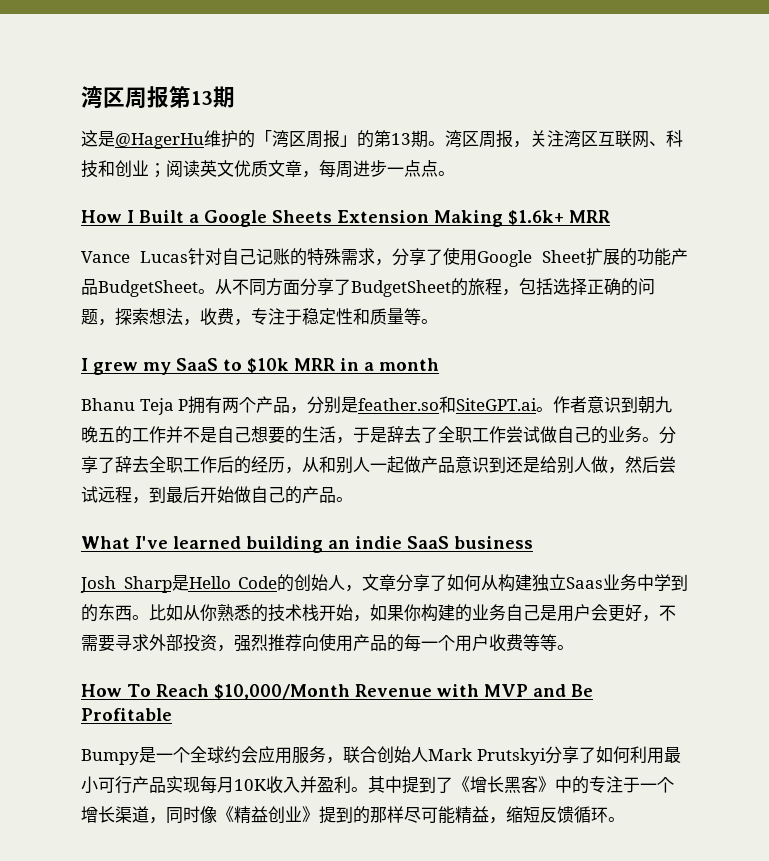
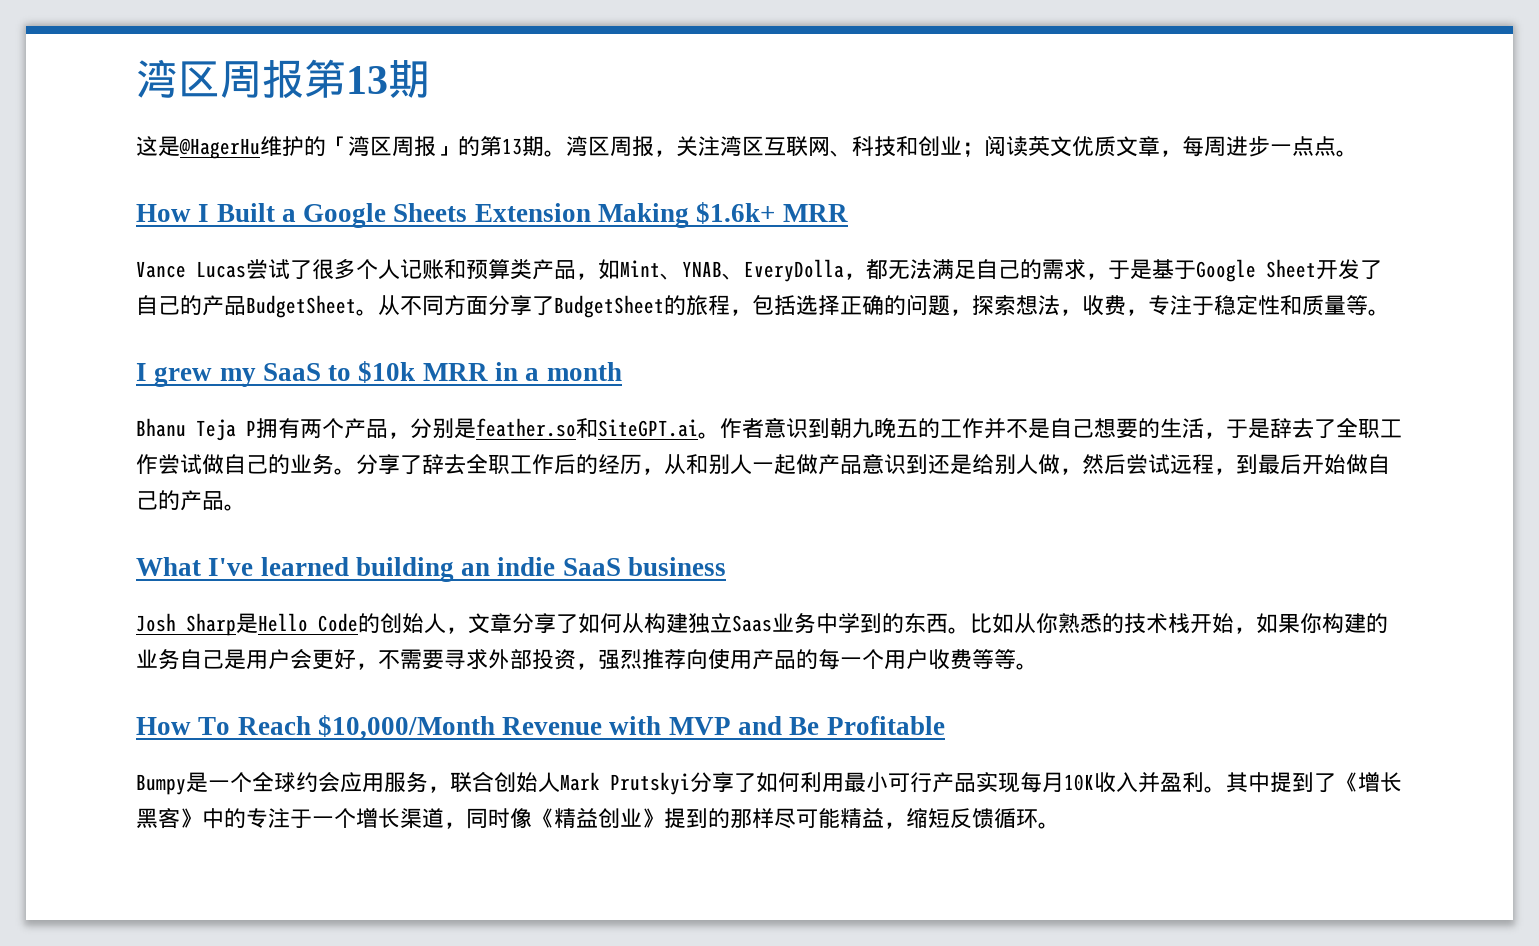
[187,247,671,267] 针对自己记账的特殊需求，分享了使用Google Sheet扩展的功能 -> [246,259,1382,282] [136,295,202,315] 尝试了很多个人记账和预算类产品，如Mint、YNAB、EveryDolla，都无法满足自己的需求，于是基于Google Sheet开发了自己的

